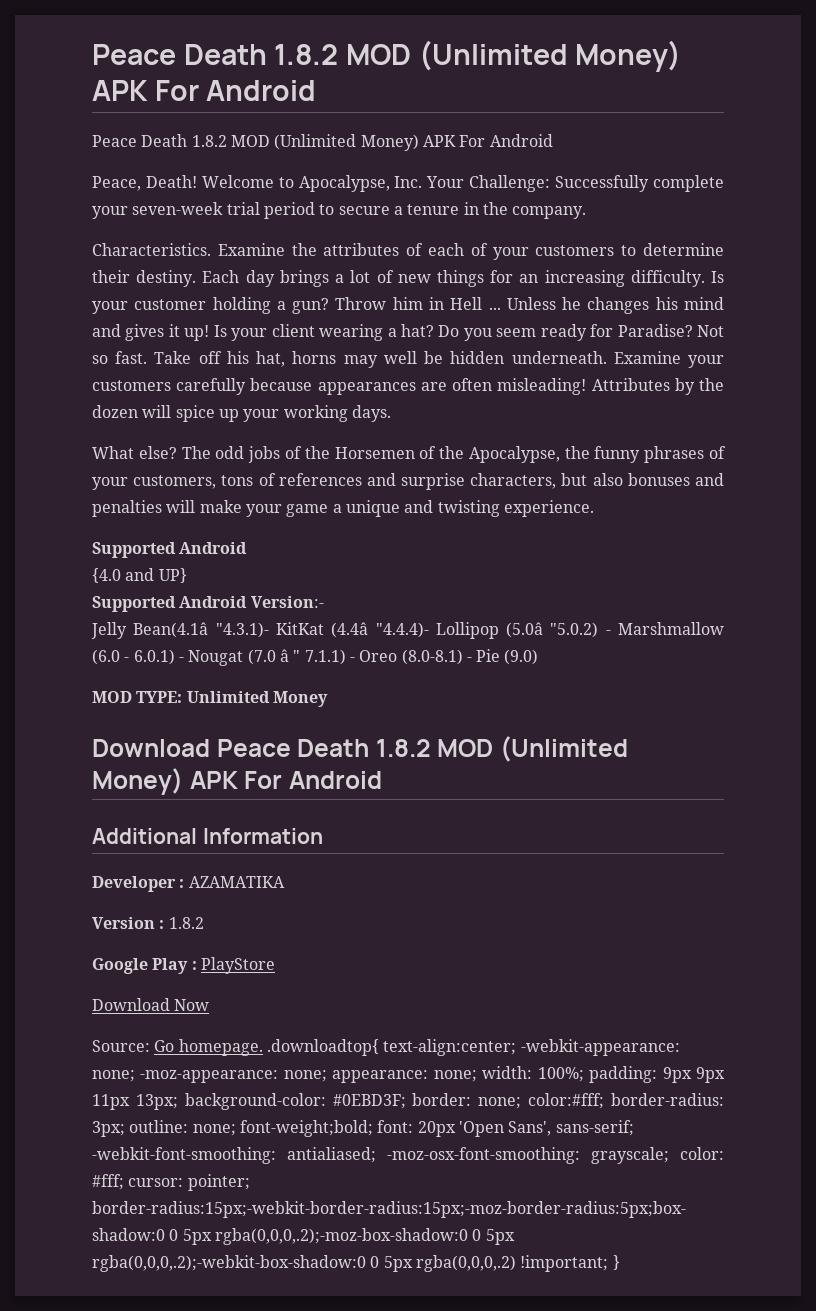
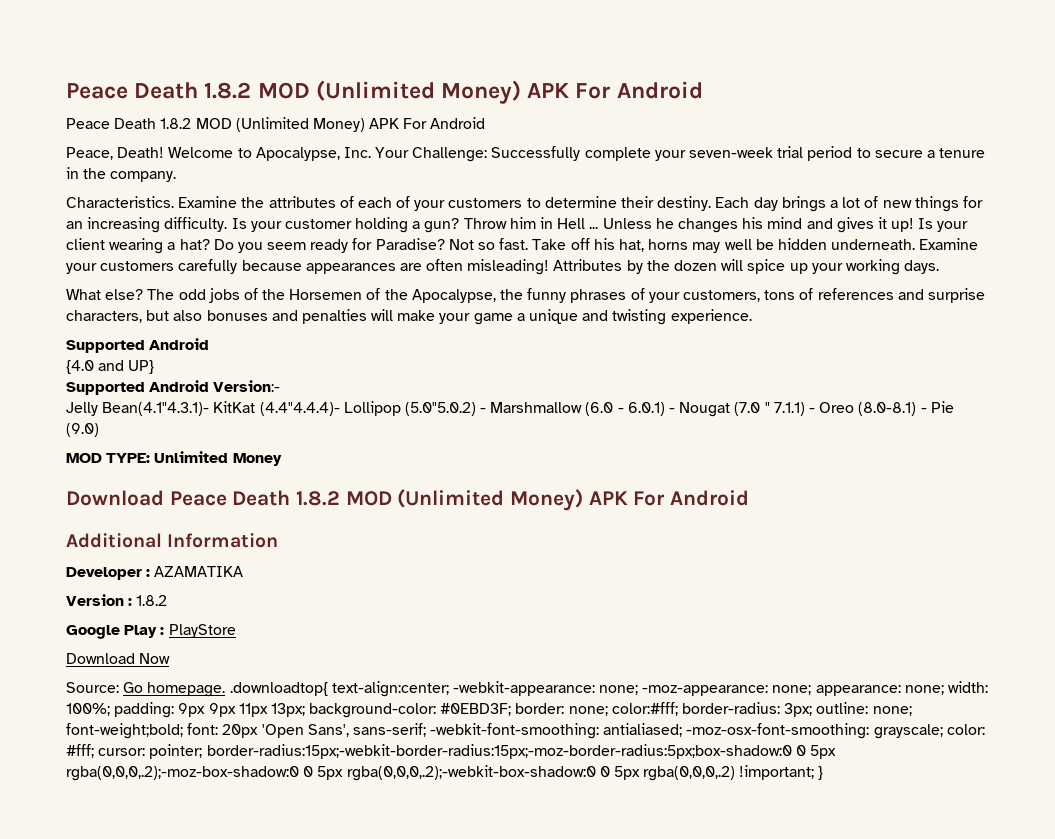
[133,622,599,639] Bean(4.1â "4.3.1)- KitKat (4.4â "4.4.4)- Lollipop (5.0â "5.0.2) -> [102,401,476,416] Bean(4.1"4.3.1)- KitKat (4.4"4.4.4)- Lollipop (5.0"5.0.2)
[279,649,289,662] â -> (761, 409) none

